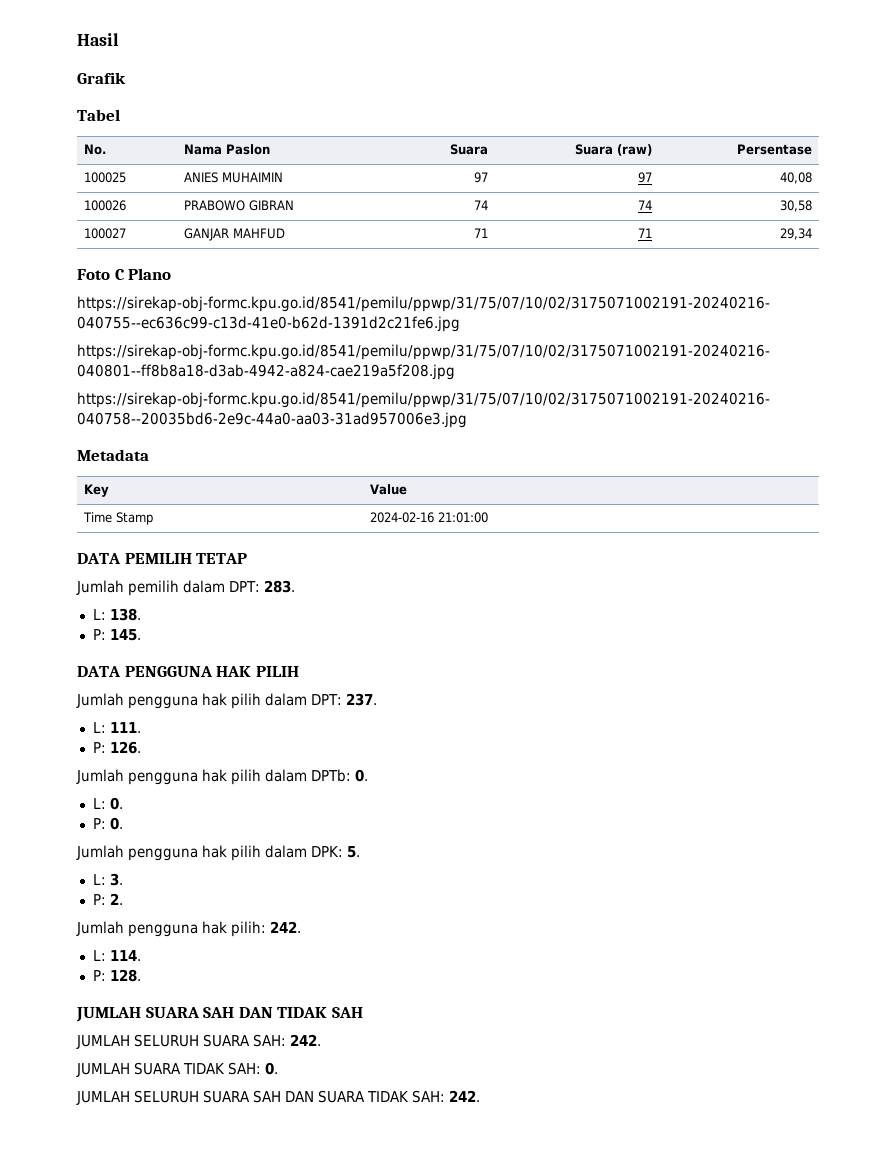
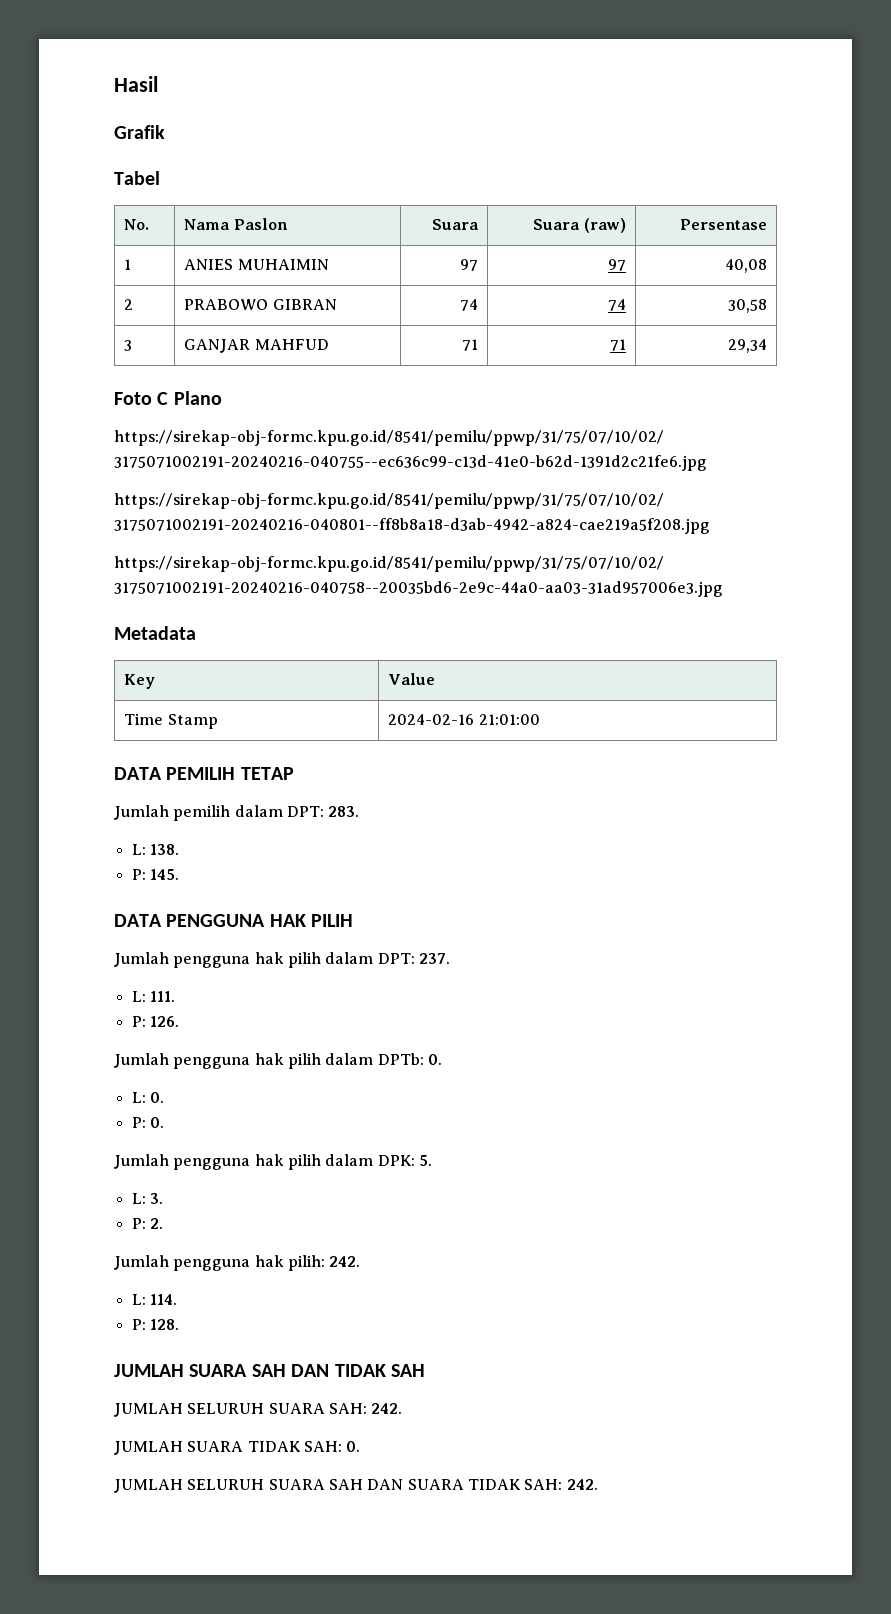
[83,172,126,183] 100025 -> [124,259,132,270] 1
[83,200,126,211] 100026 -> [124,299,134,310] 2
[83,228,126,239] 100027 -> [124,340,133,351] 3

